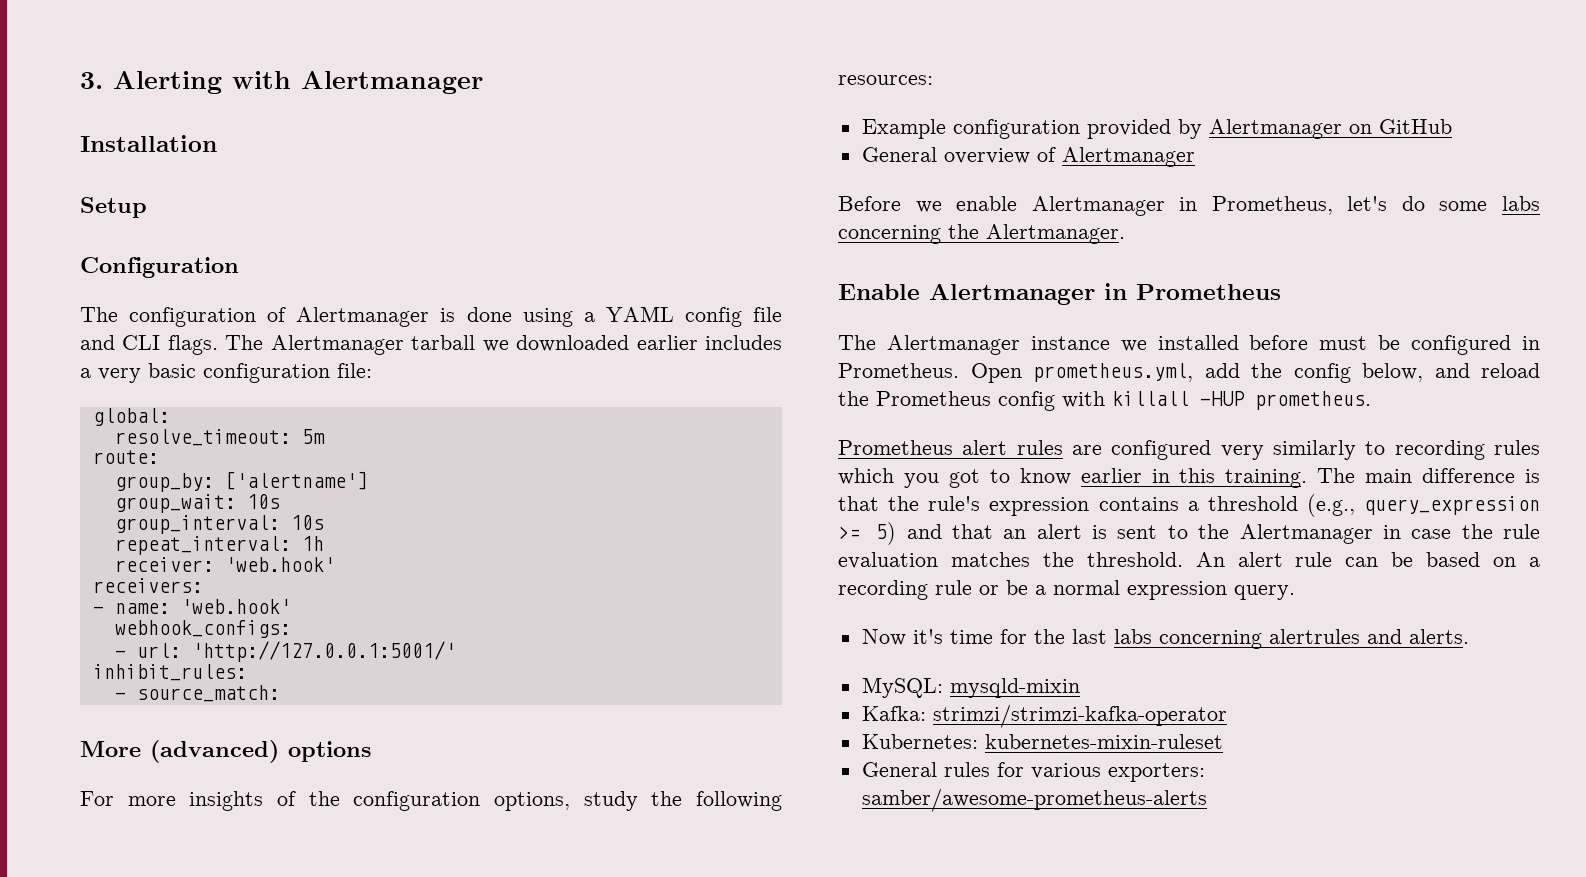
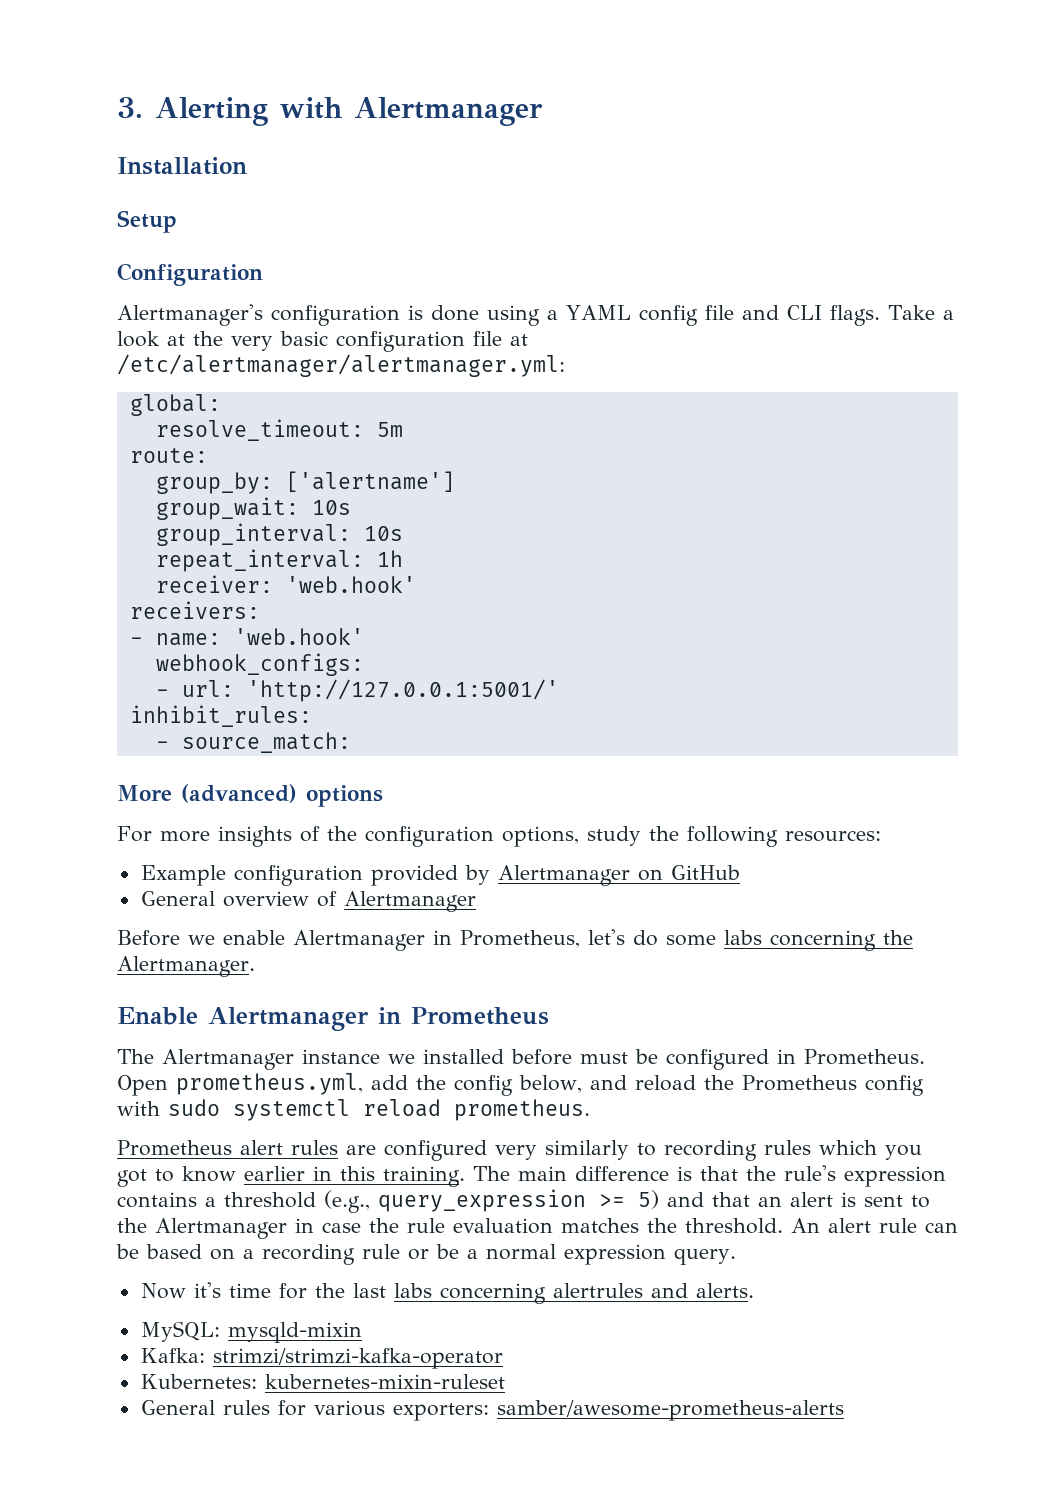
[80,307,430,327] The configuration of Alertmanager -> [117,304,400,326] Alertmanager's configuration
[225,335,783,355] [80,363,372,383] The Alertmanager tarball we downloaded earlier includes a very basic configuration file: -> [887,305,954,320] [117,331,528,352] [117,354,565,377] Take a look at the very basic configuration file at /etc/alertmanager/alertmanager.yml:
[1112,391,1245,406] killall -HUP -> [168,1099,441,1121] sudo systemctl reload

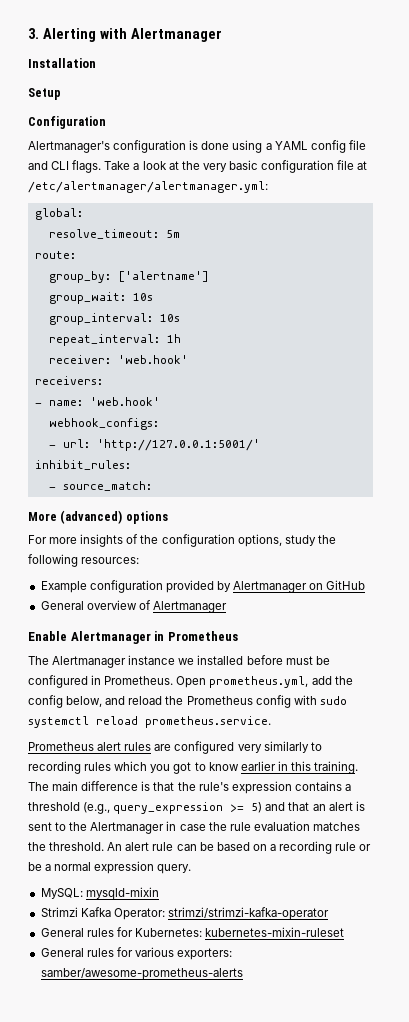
[117,929,913,951] [117,956,255,977] // Before we enable Alertmanager in Prometheus, let's do some labs concerning the Alertmanager. -> (227, 607) none
[454,1099,590,1121] prometheus. -> [145,716,271,728] prometheus.service.
[140,1282,754,1304] [140,1321,362,1343] [140,1348,503,1369] Now it's time for the last labs concerning alertrules and alerts. // MySQL: mysqld-mixin // Kafka: strimzi/strimzi-kafka-operator // -> [40,887,159,900] [40,907,329,920] [40,927,133,937] MySQL: mysqld-mixin // Strimzi Kafka Operator: strimzi/strimzi-kafka-operator // General rules for

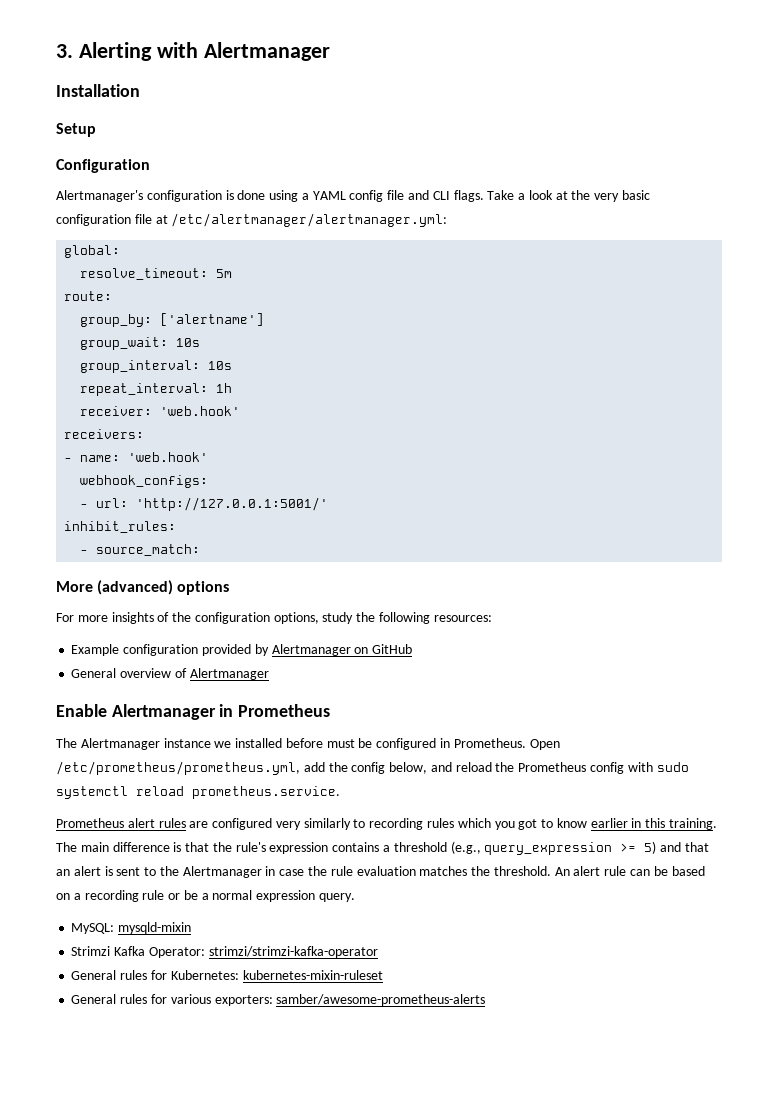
[209,676,309,688] prometheus.yml, -> [56,761,300,775] /etc/prometheus/prometheus.yml,

